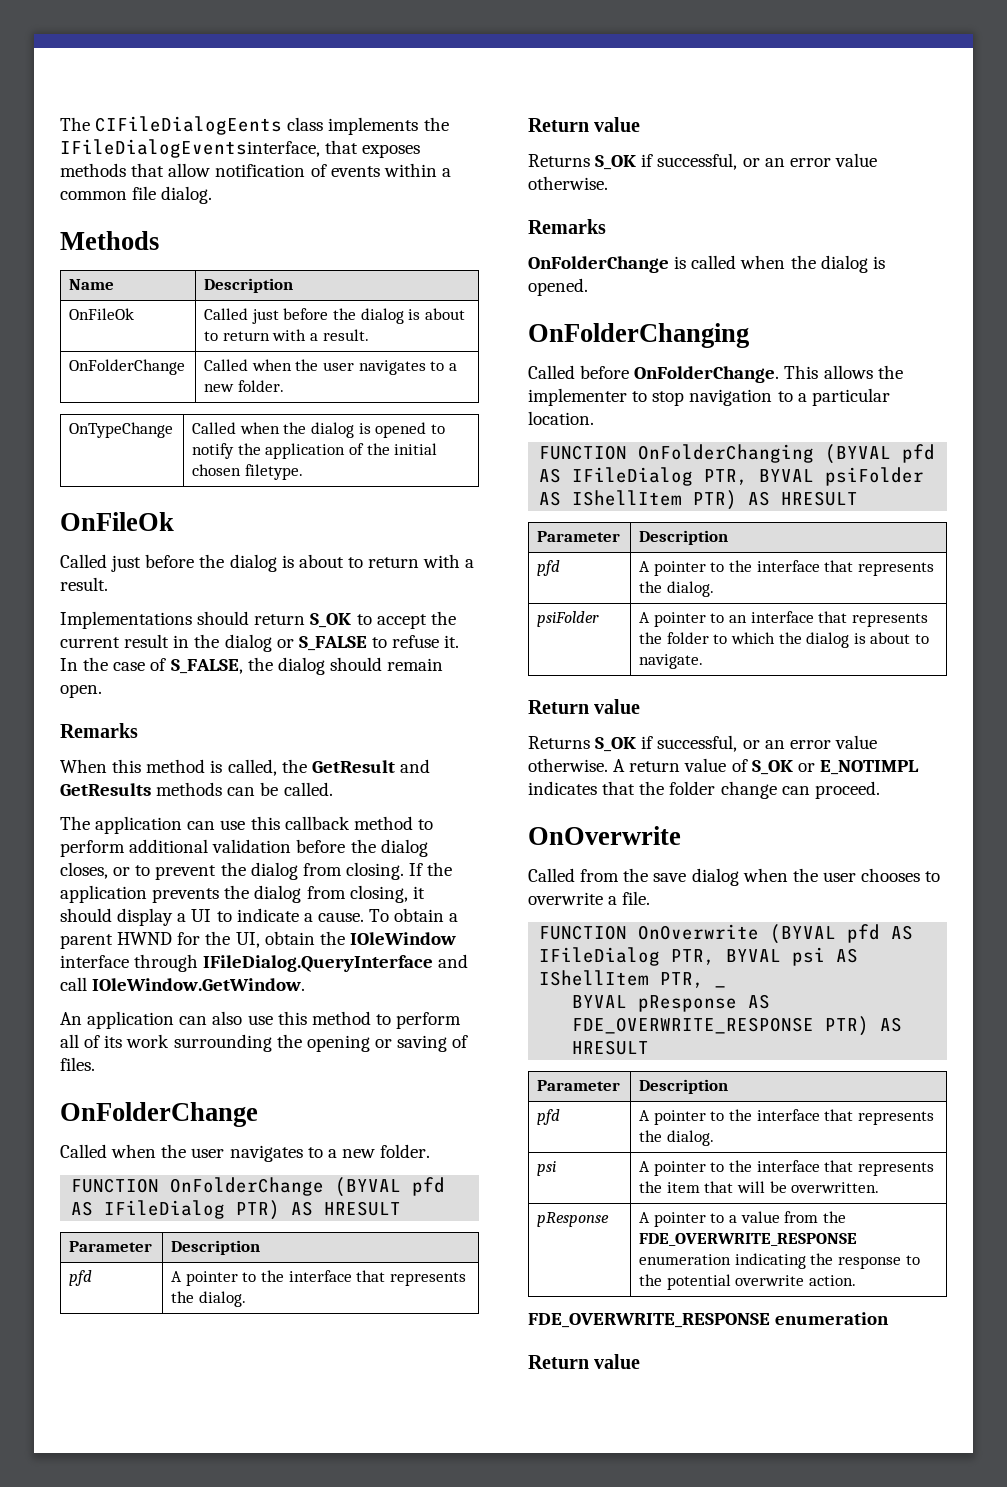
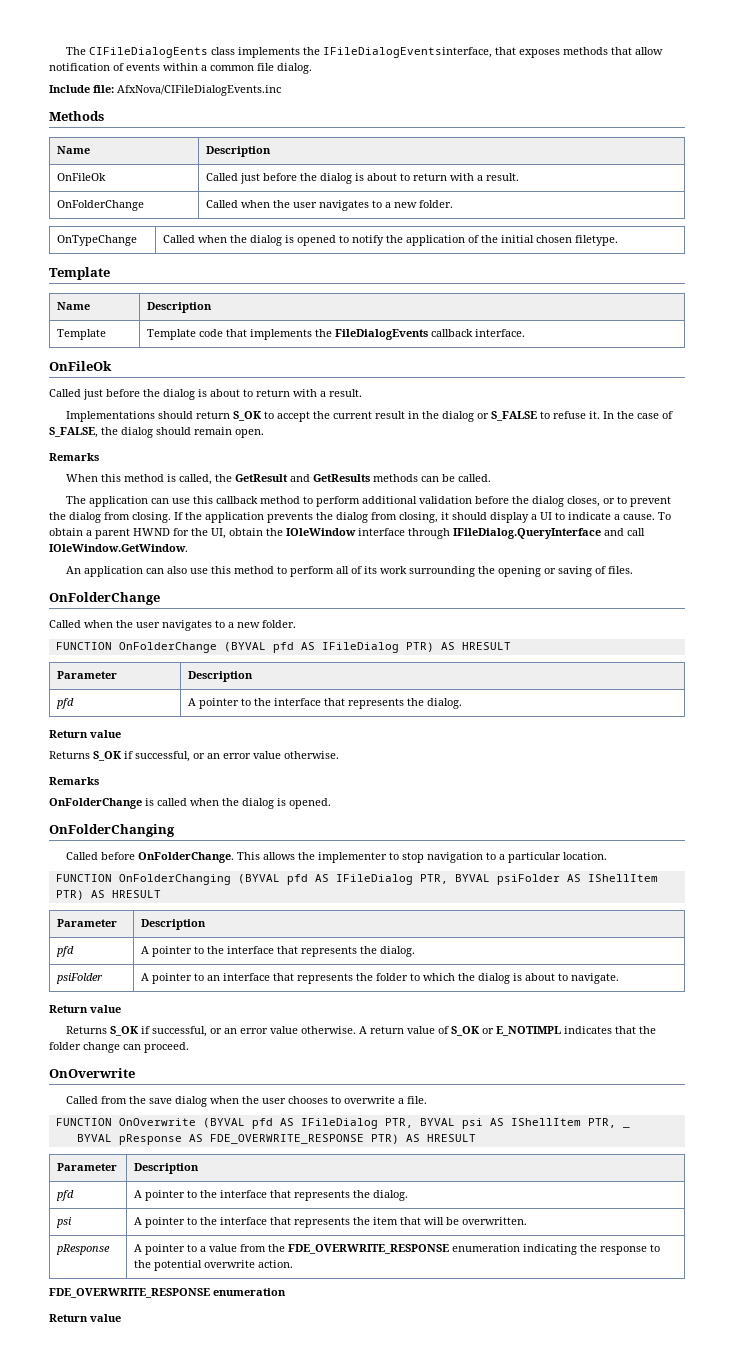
(213, 195) none -> [49,85,281,96] // Include file: AfxNova/CIFileDialogEvents.inc
(303, 472) none -> [49,267,110,280] [57,302,91,310] [147,302,213,313] [57,329,107,340] [147,329,526,340] // Template // Name | Description // Template | Template code that implements the FileDialogEvents callback interface.

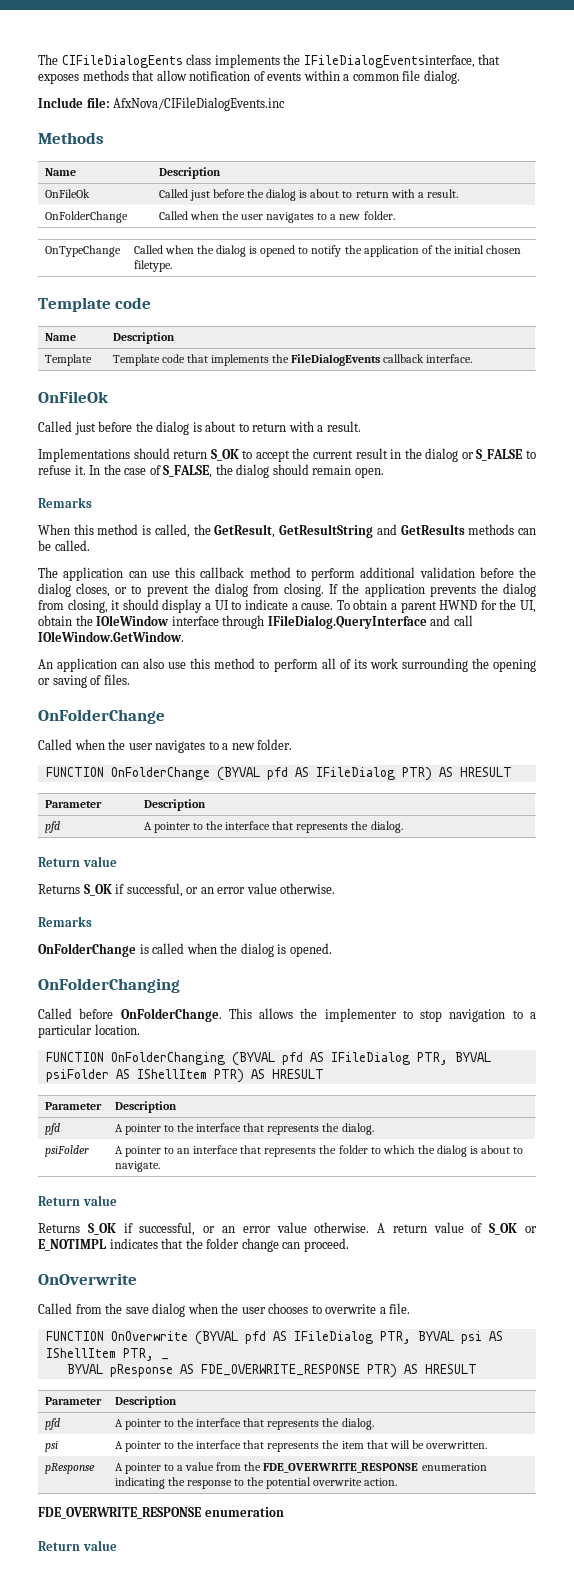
(110, 273) none -> [115,297,152,309] code
[234,474,288,482] GetResult -> [214,524,374,538] GetResult, GetResultString

